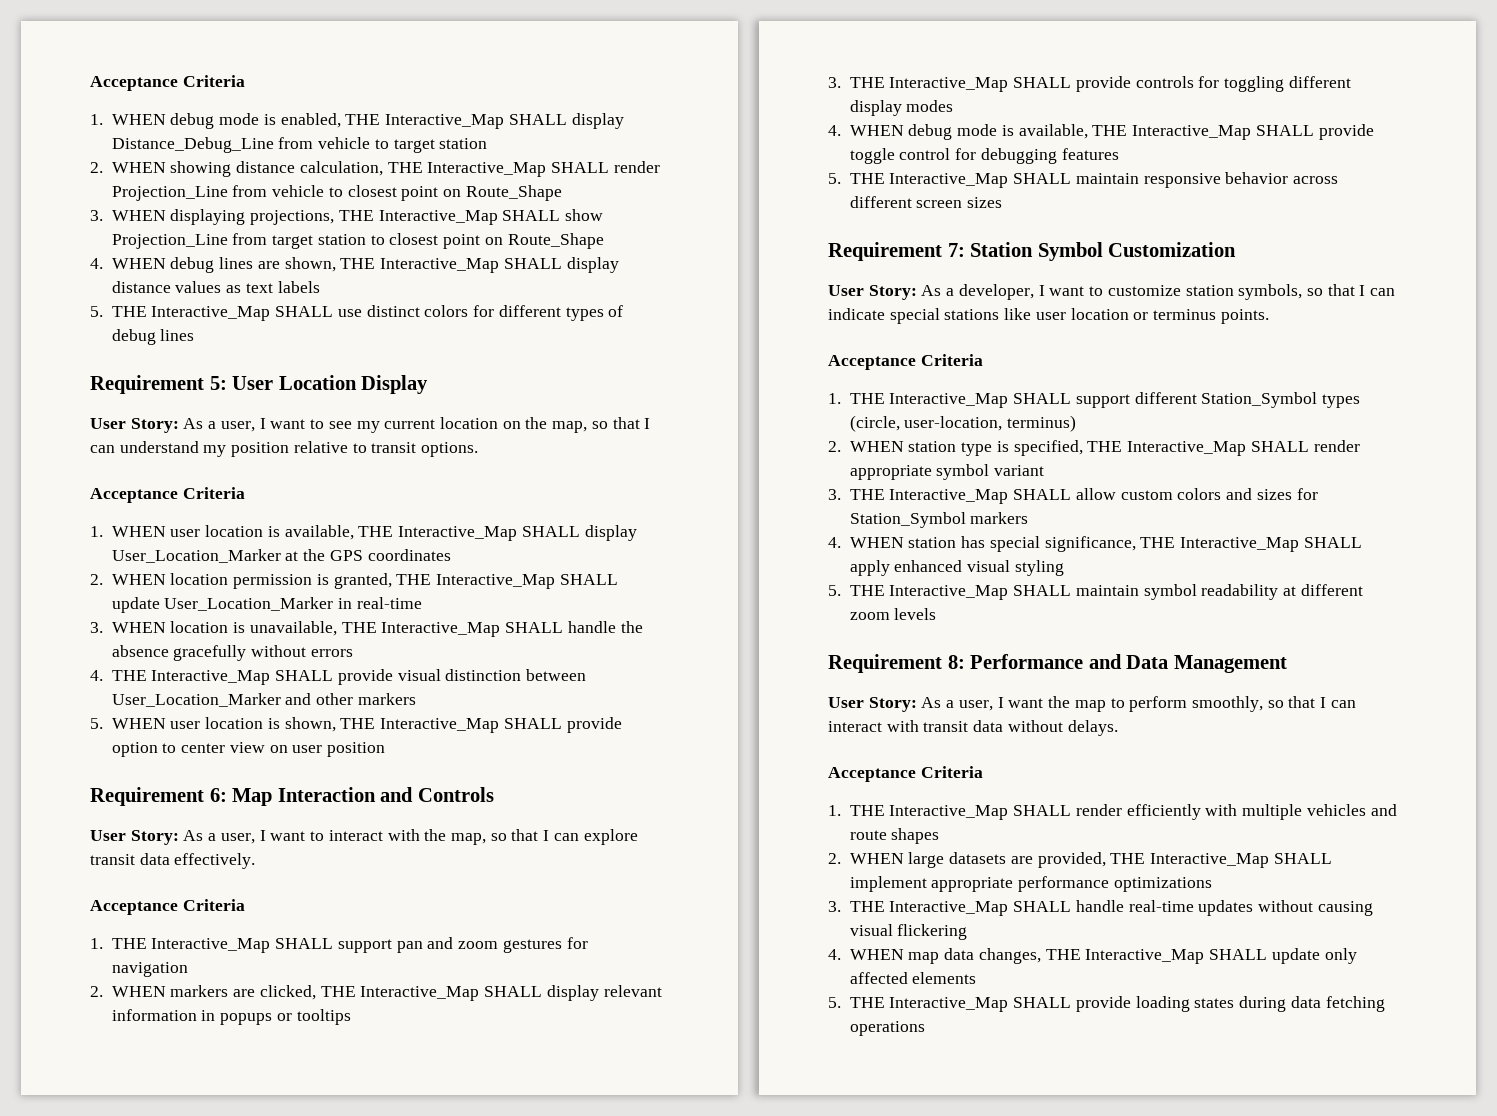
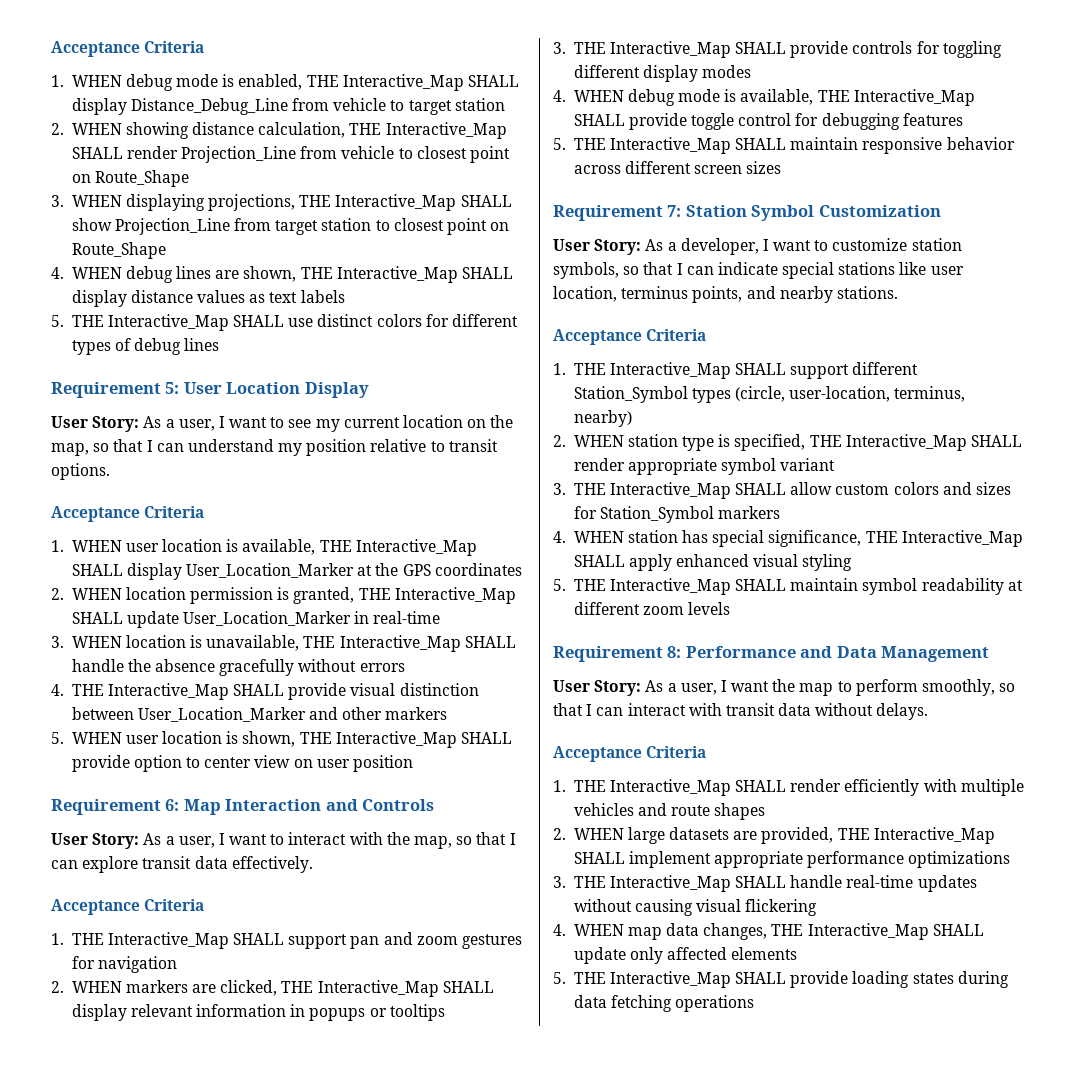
[1070,308,1269,324] location or terminus points. -> [553,286,898,303] location, terminus points, and nearby stations.
[1007,415,1077,432] terminus) -> [894,386,966,402] [573,410,632,427] terminus, nearby)

